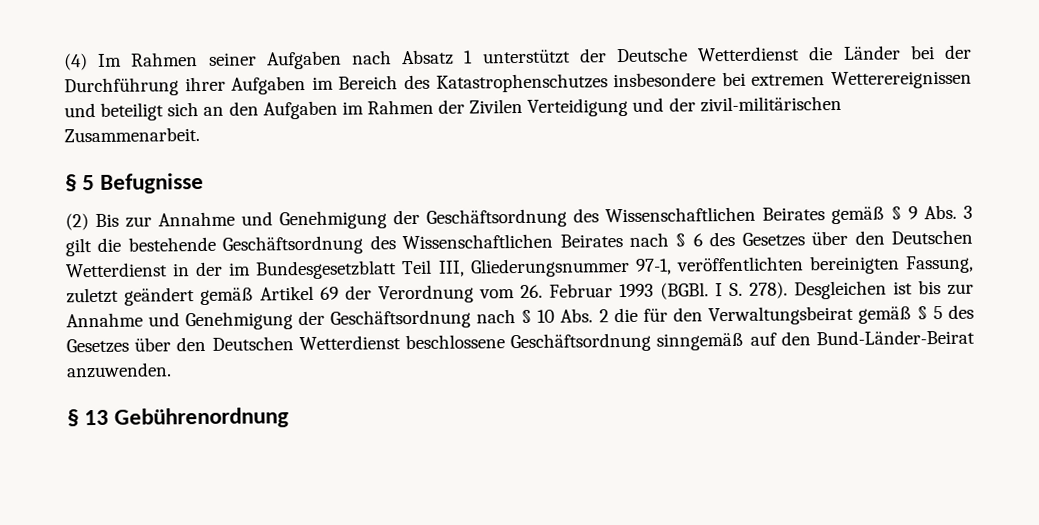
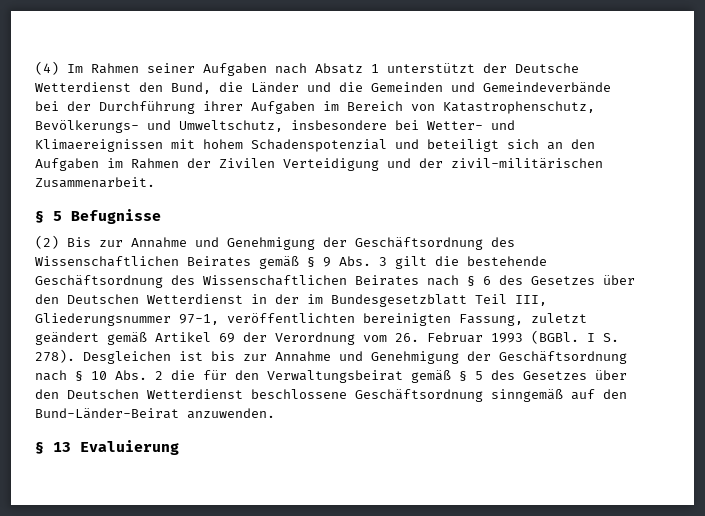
[808,45,901,61] die Länder -> [139,82,611,94] den Bund, die Länder und die Gemeinden und Gemeindeverbände
[404,70,973,93] des Katastrophenschutzes insbesondere bei extremen Wetterereignissen -> [411,101,595,114] [35,120,515,133] [35,139,387,152] von Katastrophenschutz, Bevölkerungs- und Umweltschutz, insbesondere bei Wetter- und Klimaereignissen mit hohem Schadenspotenzial
[114,407,290,429] Gebührenordnung -> [80,440,179,455] Evaluierung

